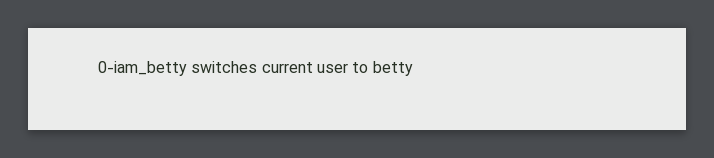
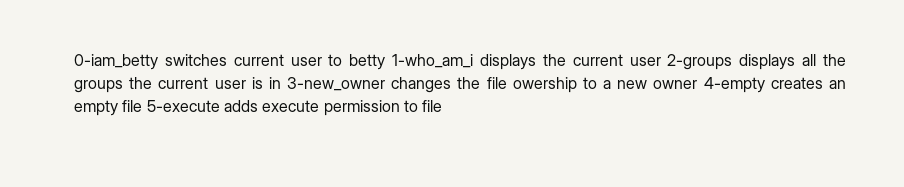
(413, 68) none -> [392,54,846,70] [74,77,846,93] [74,100,443,116] 1-who_am_i displays the current user 2-groups displays all the groups the current user is in 3-new_owner changes the file owership to a new owner 4-empty creates an empty file 5-execute adds execute permission to file

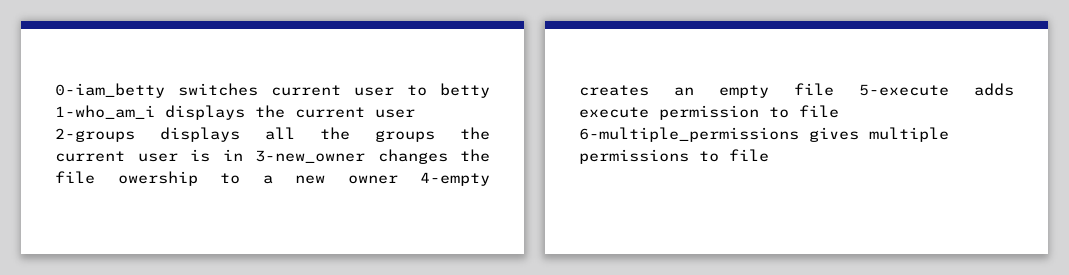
(443, 106) none -> [579,127,949,142] [579,149,769,164] 6-multiple_permissions gives multiple permissions to file

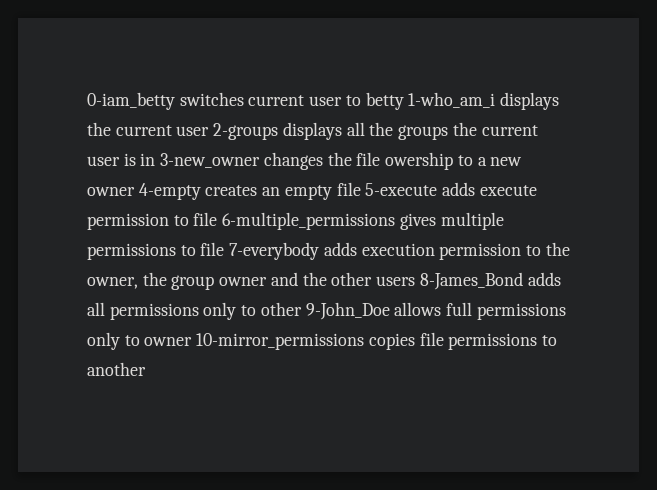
(769, 155) none -> [229,242,570,260] [87,272,561,290] [87,302,566,320] [87,332,558,350] [87,362,146,376] 7-everybody adds execution permission to the owner, the group owner and the other users 8-James_Bond adds all permissions only to other 9-John_Doe allows full permissions only to owner 10-mirror_permissions copies file permissions to another

